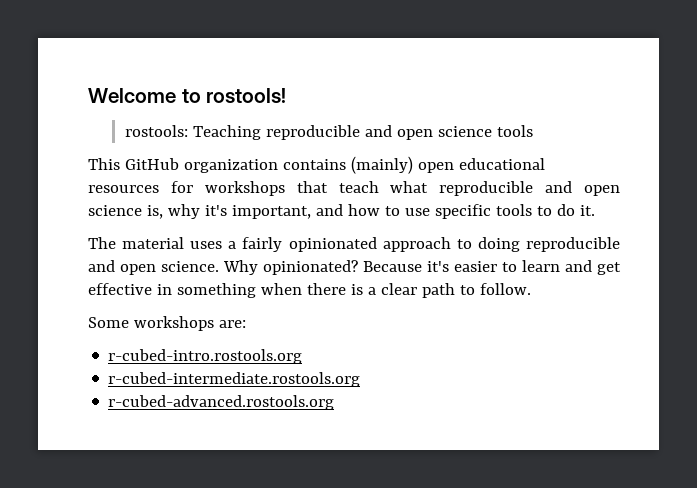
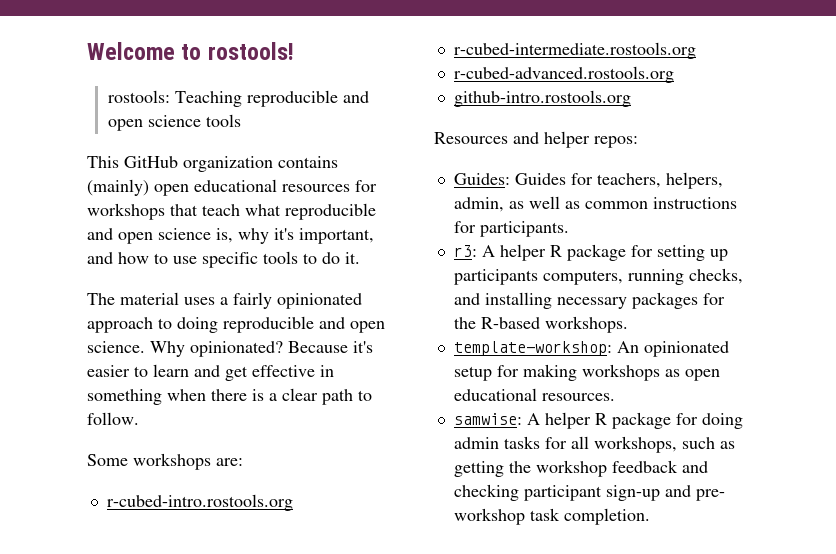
(335, 402) none -> [453,90,631,107] [434,131,638,148] [453,172,723,189] [453,196,737,212] [453,221,569,237] [453,244,728,261] [453,268,743,285] [453,292,725,309] [453,316,628,333] [453,341,729,357] [453,364,720,381] [453,388,615,401] [453,412,743,429] [453,436,735,453] [453,460,708,477] [453,484,725,501] [453,508,650,525] // github-intro.rostools.org // Resources and helper repos: // Guides: Guides for teachers, helpers, admin, as well as common instructions for participants. // r3: A helper R package for setting up participants computers, running checks, and installing necessary packages for the R-based workshops. // template-workshop: An opinionated setup for making workshops as open educational resources. // samwise: A helper R package for doing admin tasks for all workshops, such as getting the workshop feedback and checking participant sign-up and pre- workshop task completion.

